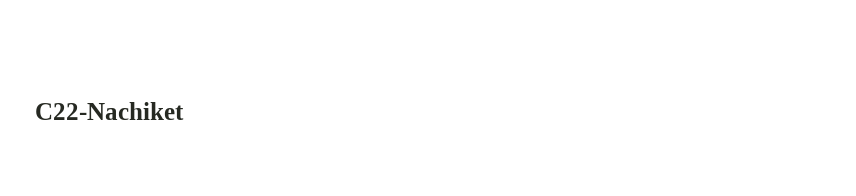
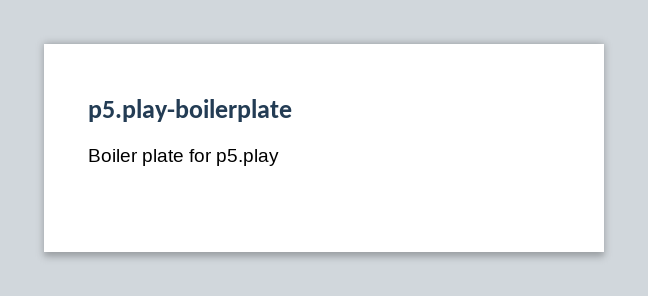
[35,102,184,120] C22-Nachiket -> [88,99,292,122] [88,149,280,166] p5.play-boilerplate // Boiler plate for p5.play

